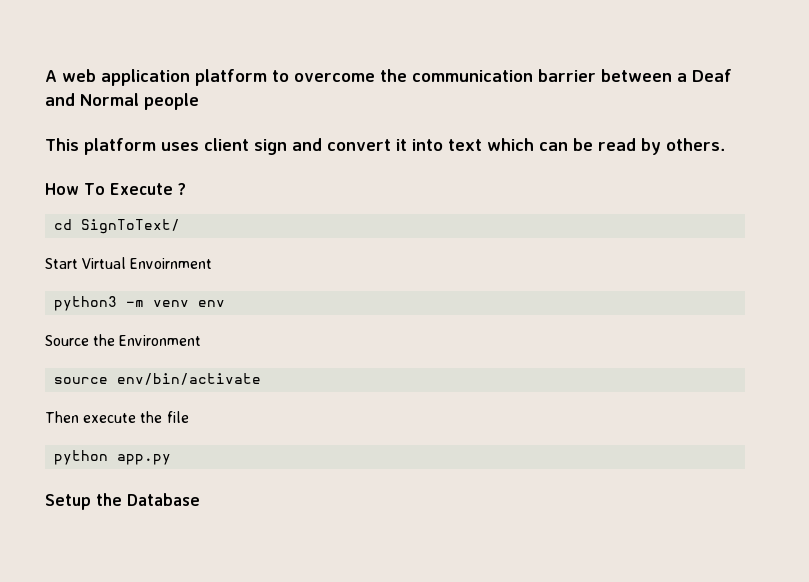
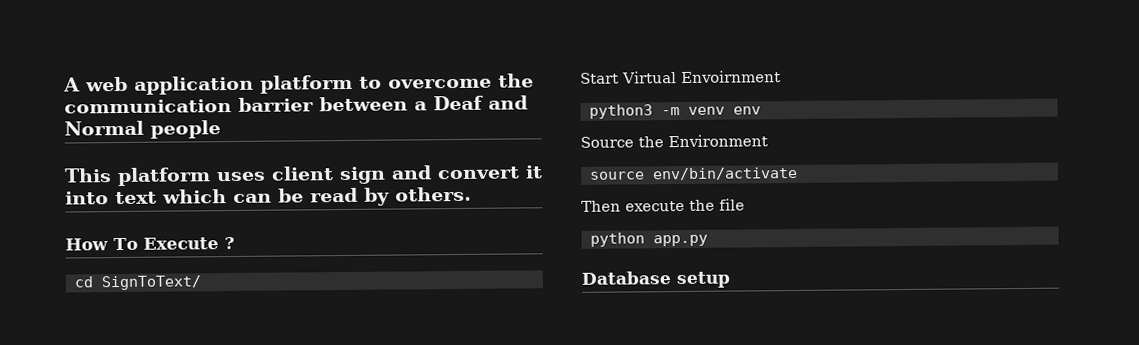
[45,493,200,510] Setup the Database -> [581,271,731,289] Database setup

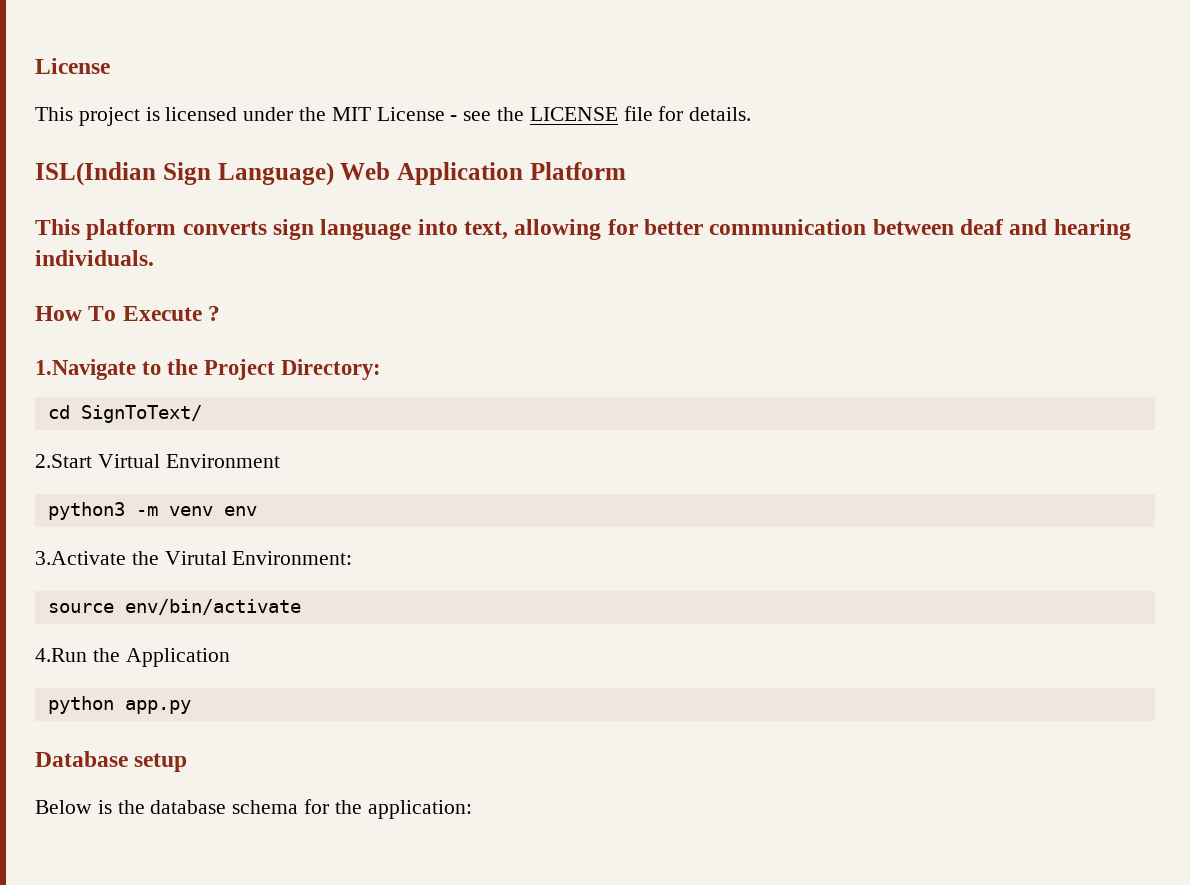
[63,73,534,95] [64,95,528,114] [64,120,221,139] [64,165,543,187] [65,186,472,206] A web application platform to overcome the communication barrier between a Deaf and Normal people // This platform uses client sign and convert it into text which can be read by others. -> [35,58,110,74] [35,106,752,126] [35,162,626,186] [35,219,1131,240] [35,250,154,266] License // This project is licensed under the MIT License - see the LICENSE file for details. // ISL(Indian Sign Language) Web Application Platform // This platform converts sign language into text, allowing for better communication between deaf and hearing individuals.
(235, 243) none -> [35,359,382,380] // 1.Navigate to the Project Directory:
[580,70,781,84] Start Virtual Envoirnment -> [35,454,280,468] 2.Start Virtual Environment
[580,134,768,148] [588,166,798,181] [581,198,745,212] [589,232,708,247] [581,271,731,289] Source the Environment // source env/bin/activate // Then execute the file // python app.py // Database setup -> [35,551,353,565] [47,599,301,615] [35,648,230,667] [47,696,191,714] [35,751,188,772] [35,799,472,819] 3.Activate the Virutal Environment: // source env/bin/activate // 4.Run the Application // python app.py // Database setup // Below is the database schema for the application:

